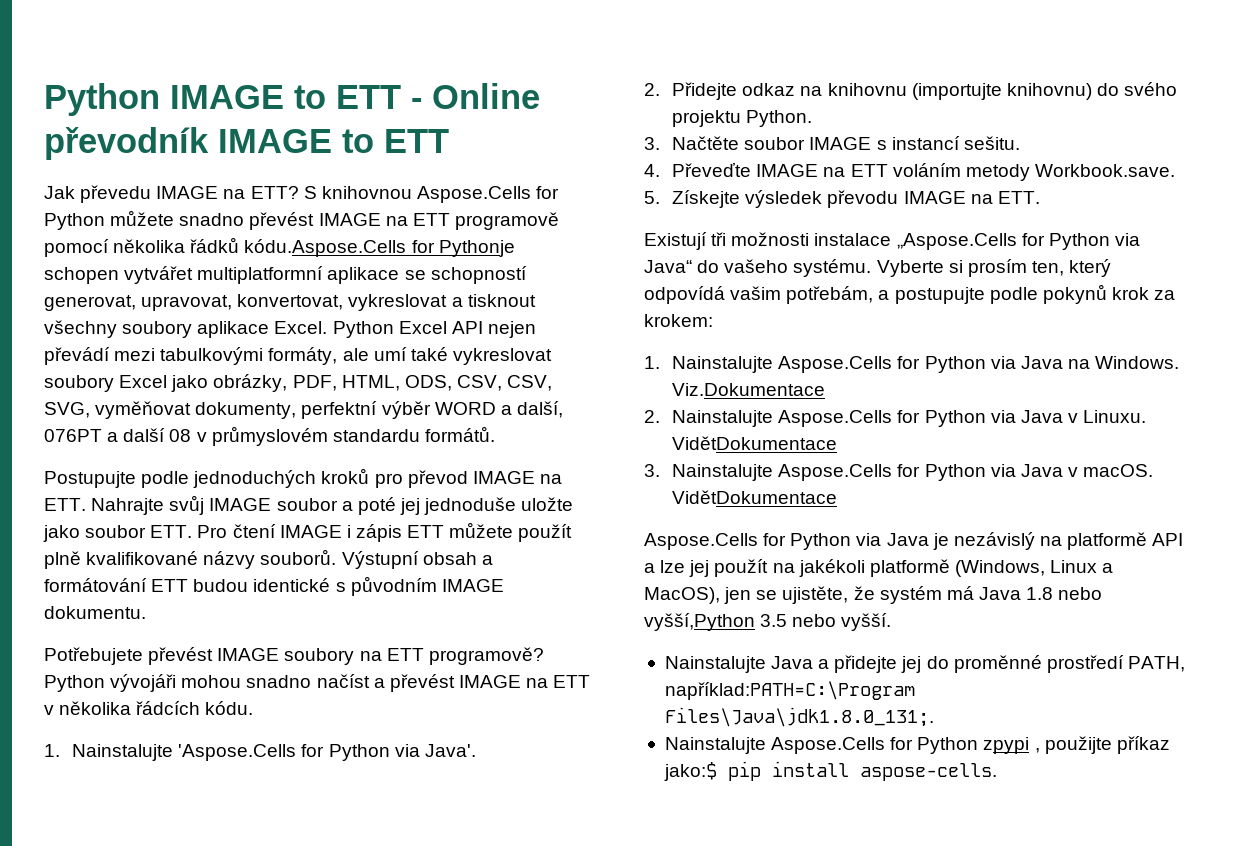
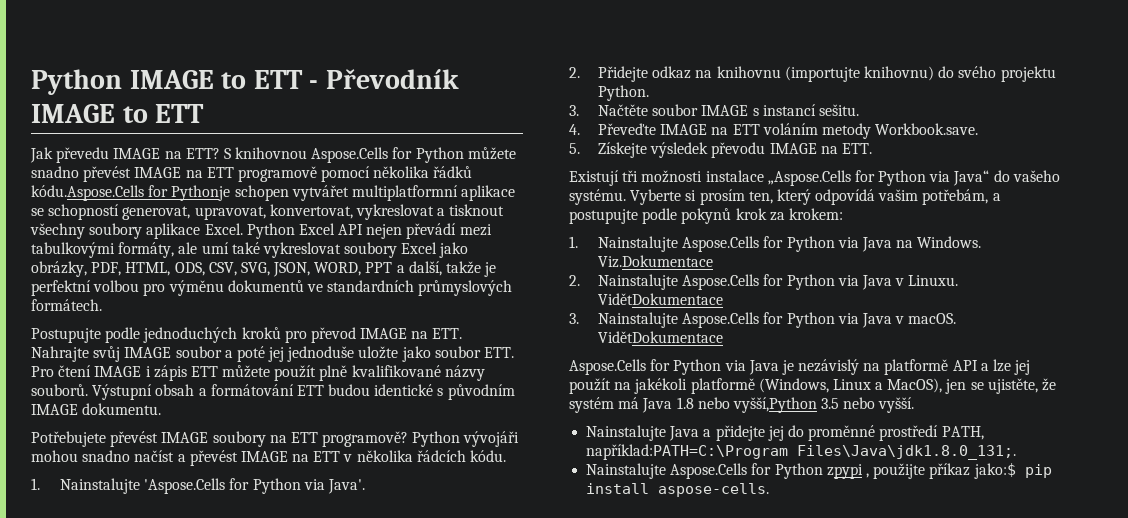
[432,83,540,109] [44,127,209,160] Online převodník -> [325,69,459,89] Převodník
[507,375,553,391] [44,401,563,419] [44,426,495,446] CSV, SVG, vyměňovat dokumenty, perfektní výběr WORD a další, 076PT a další 08 v průmyslovém standardu formátů. -> [240,261,497,277] [31,280,513,296] [31,299,102,311] SVG, JSON, WORD, PPT a další, takže je perfektní volbou pro výměnu dokumentů ve standardních průmyslových formátech.

